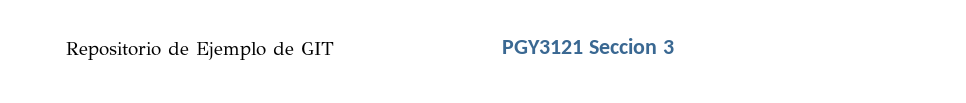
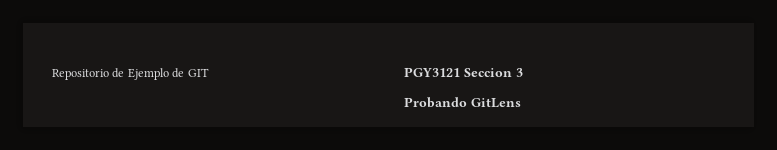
(674, 47) none -> [404,97,521,108] // Probando GitLens

